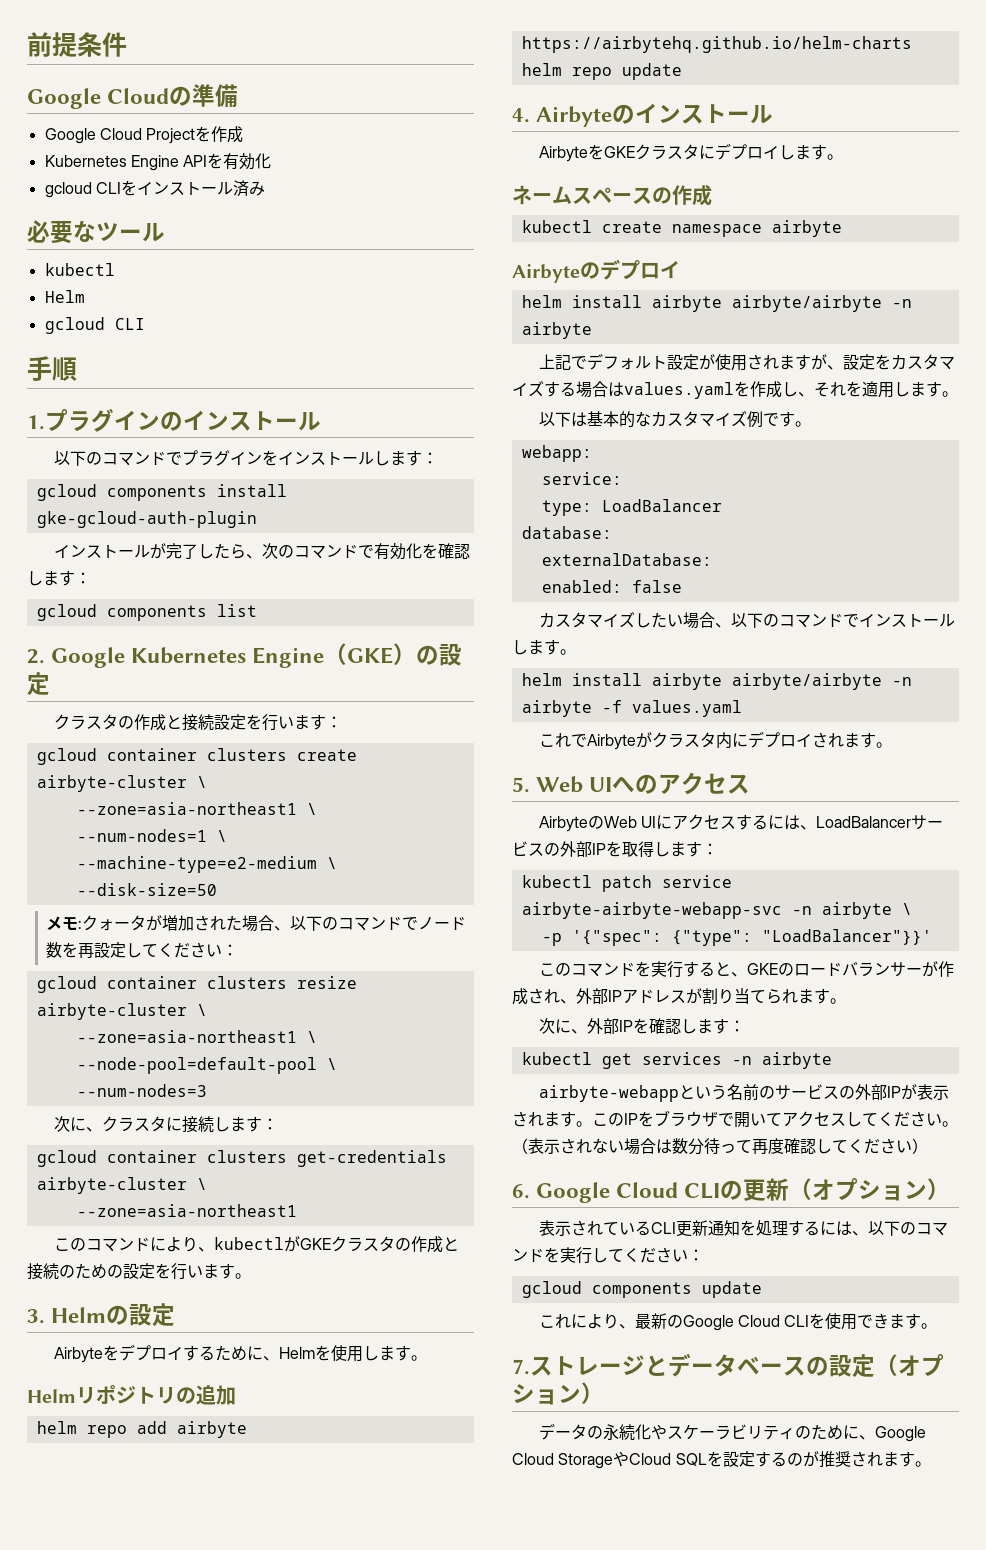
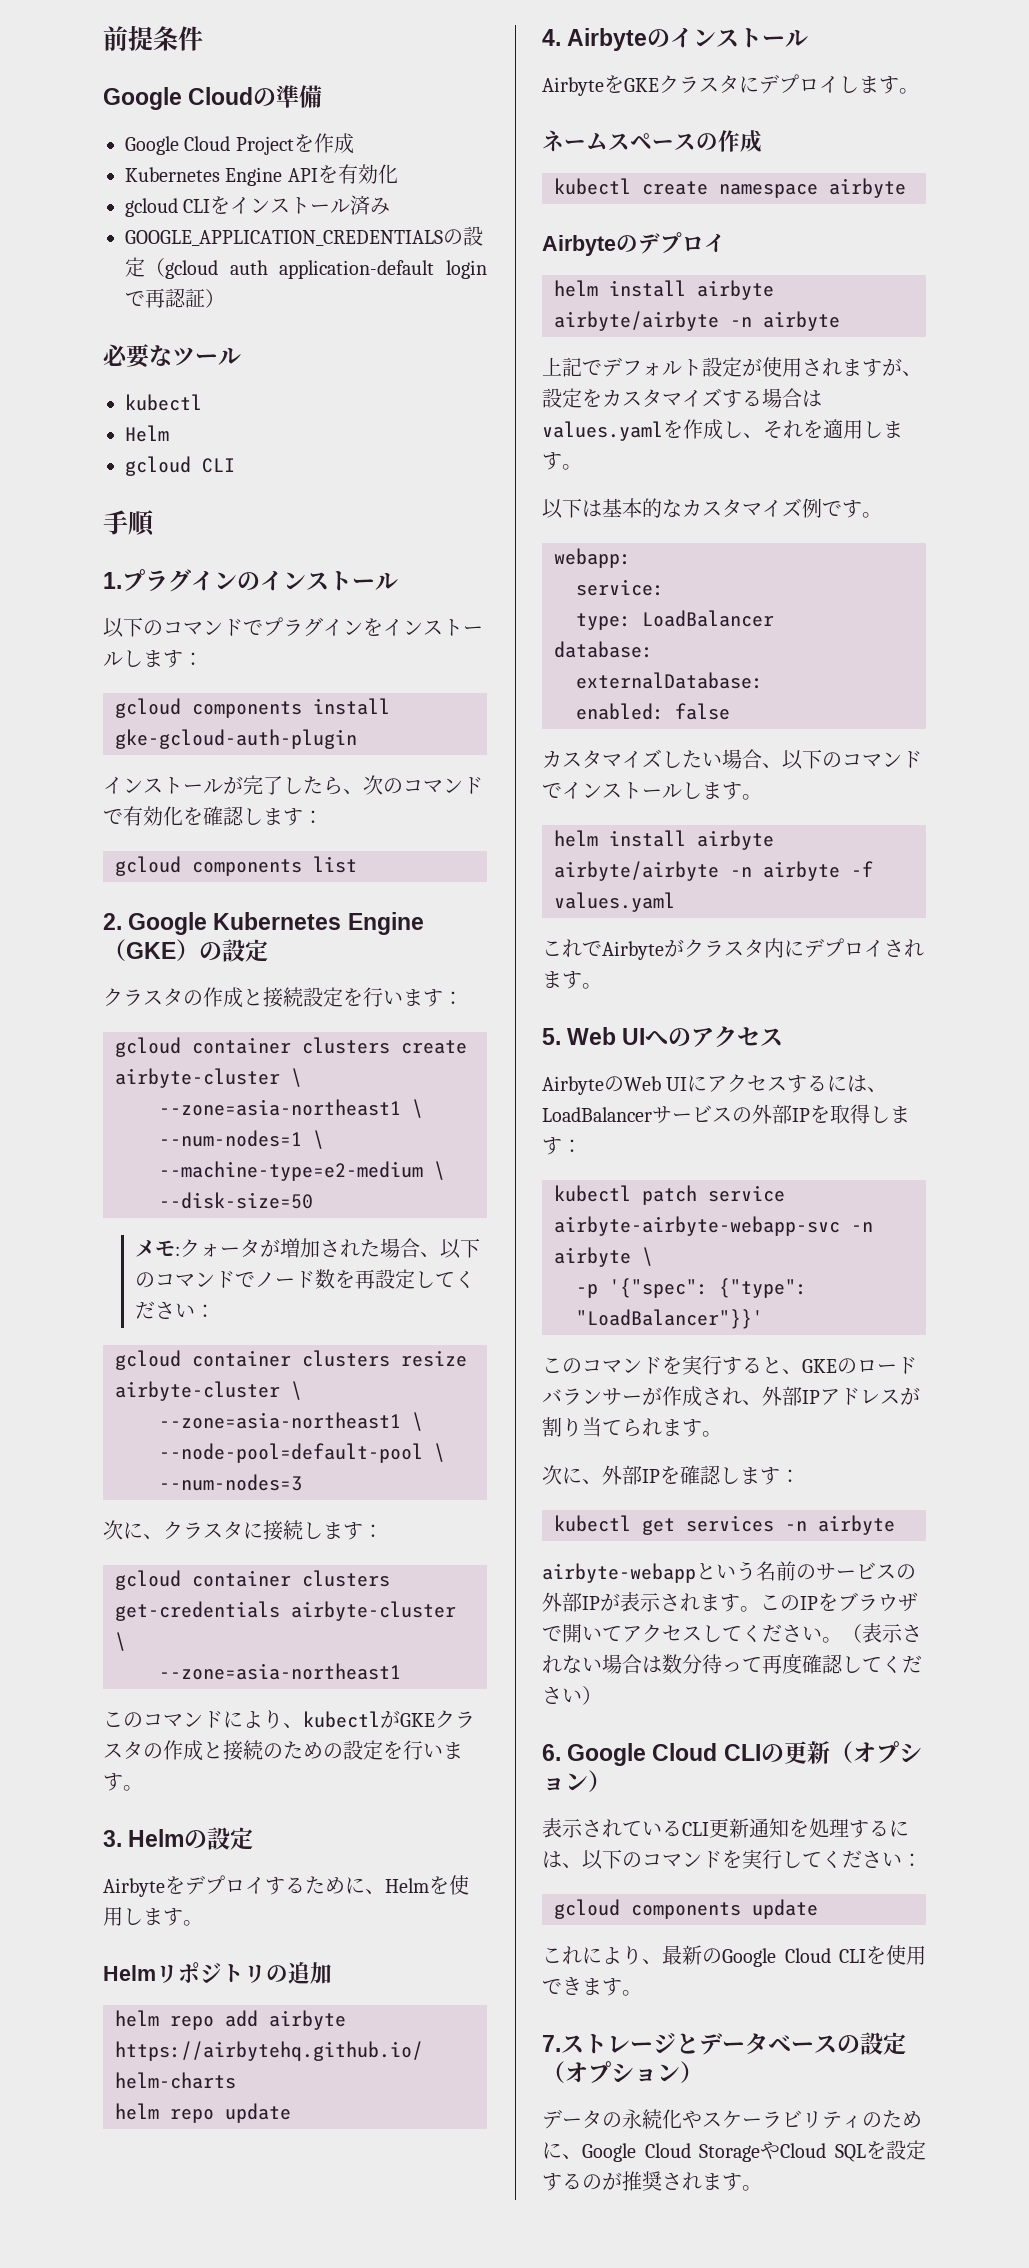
(265, 188) none -> [125,226,483,246] [125,257,488,279] [125,288,225,308] // GOOGLE_APPLICATION_CREDENTIALSの設定（gcloud auth application-default loginで再認証）

